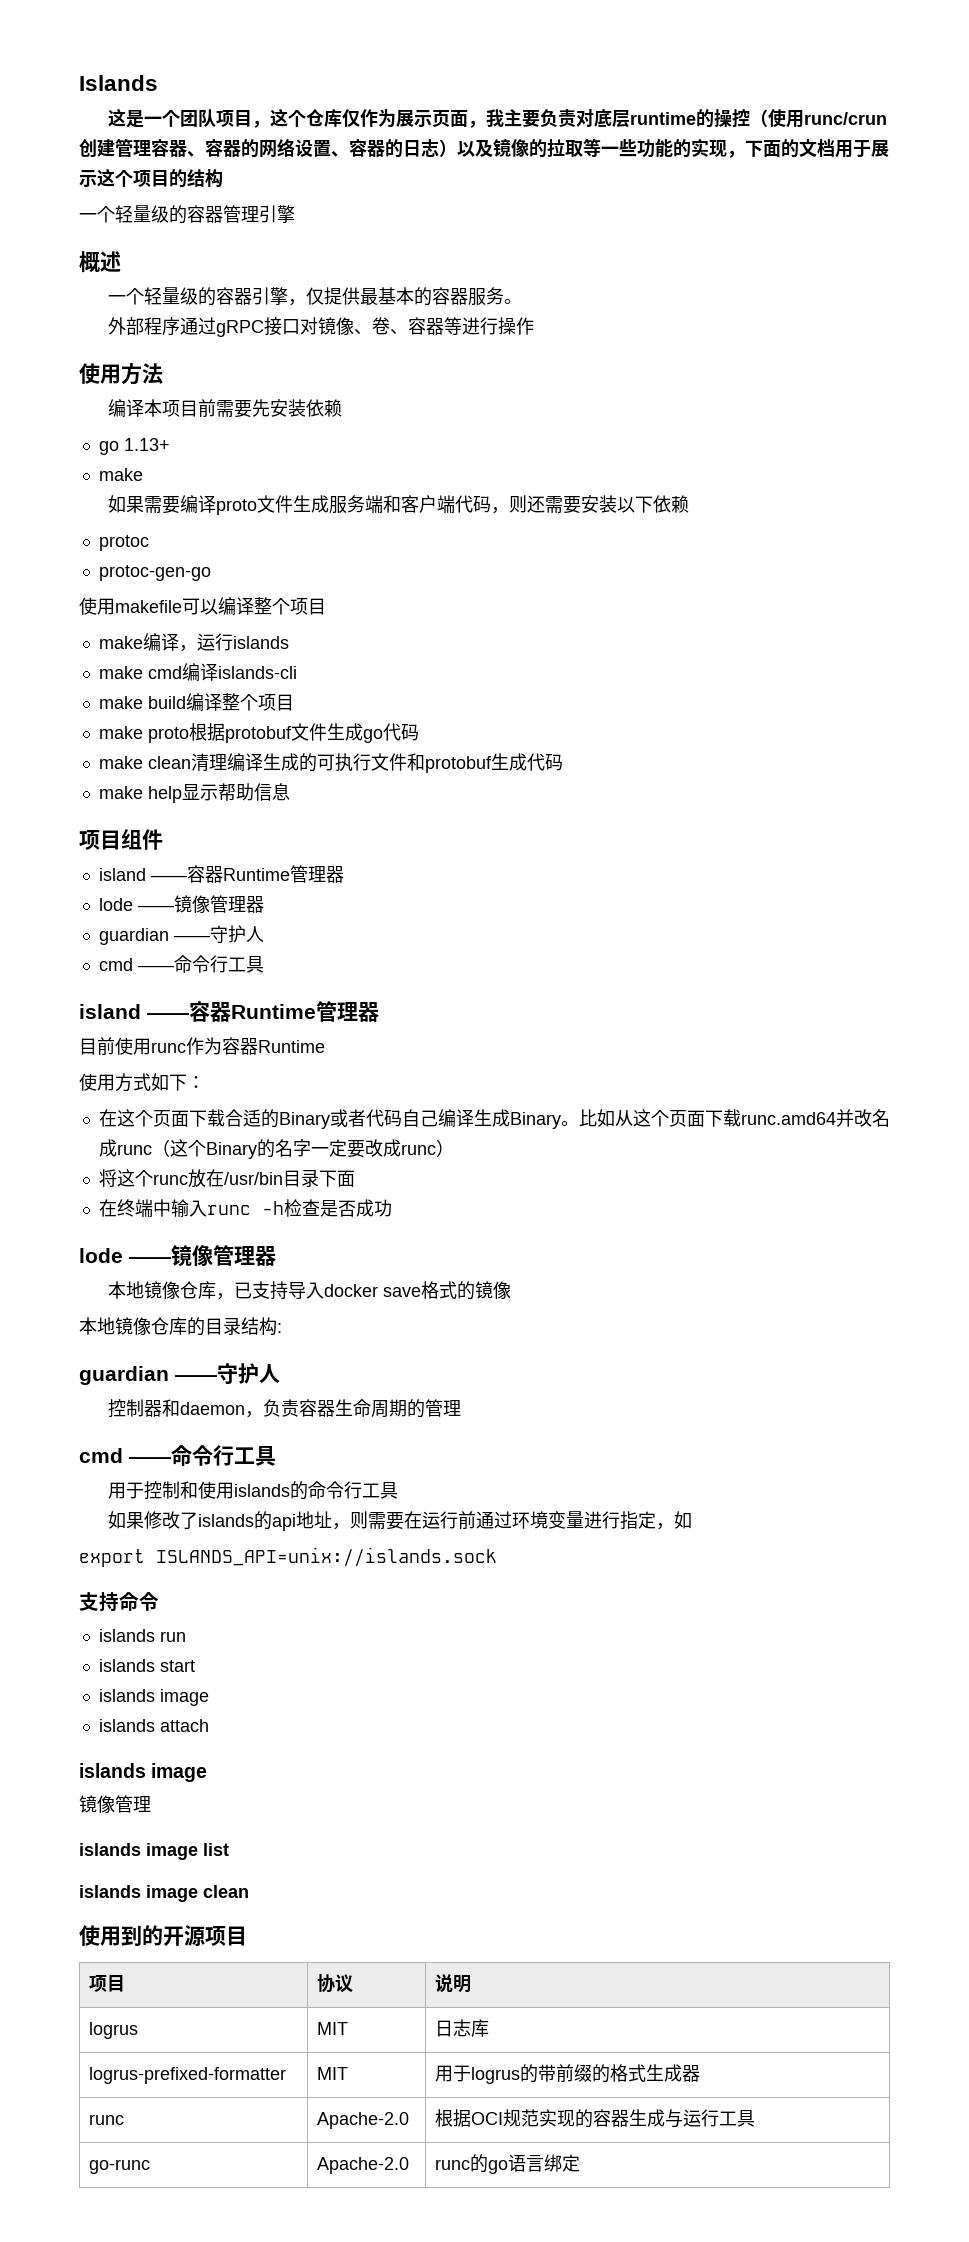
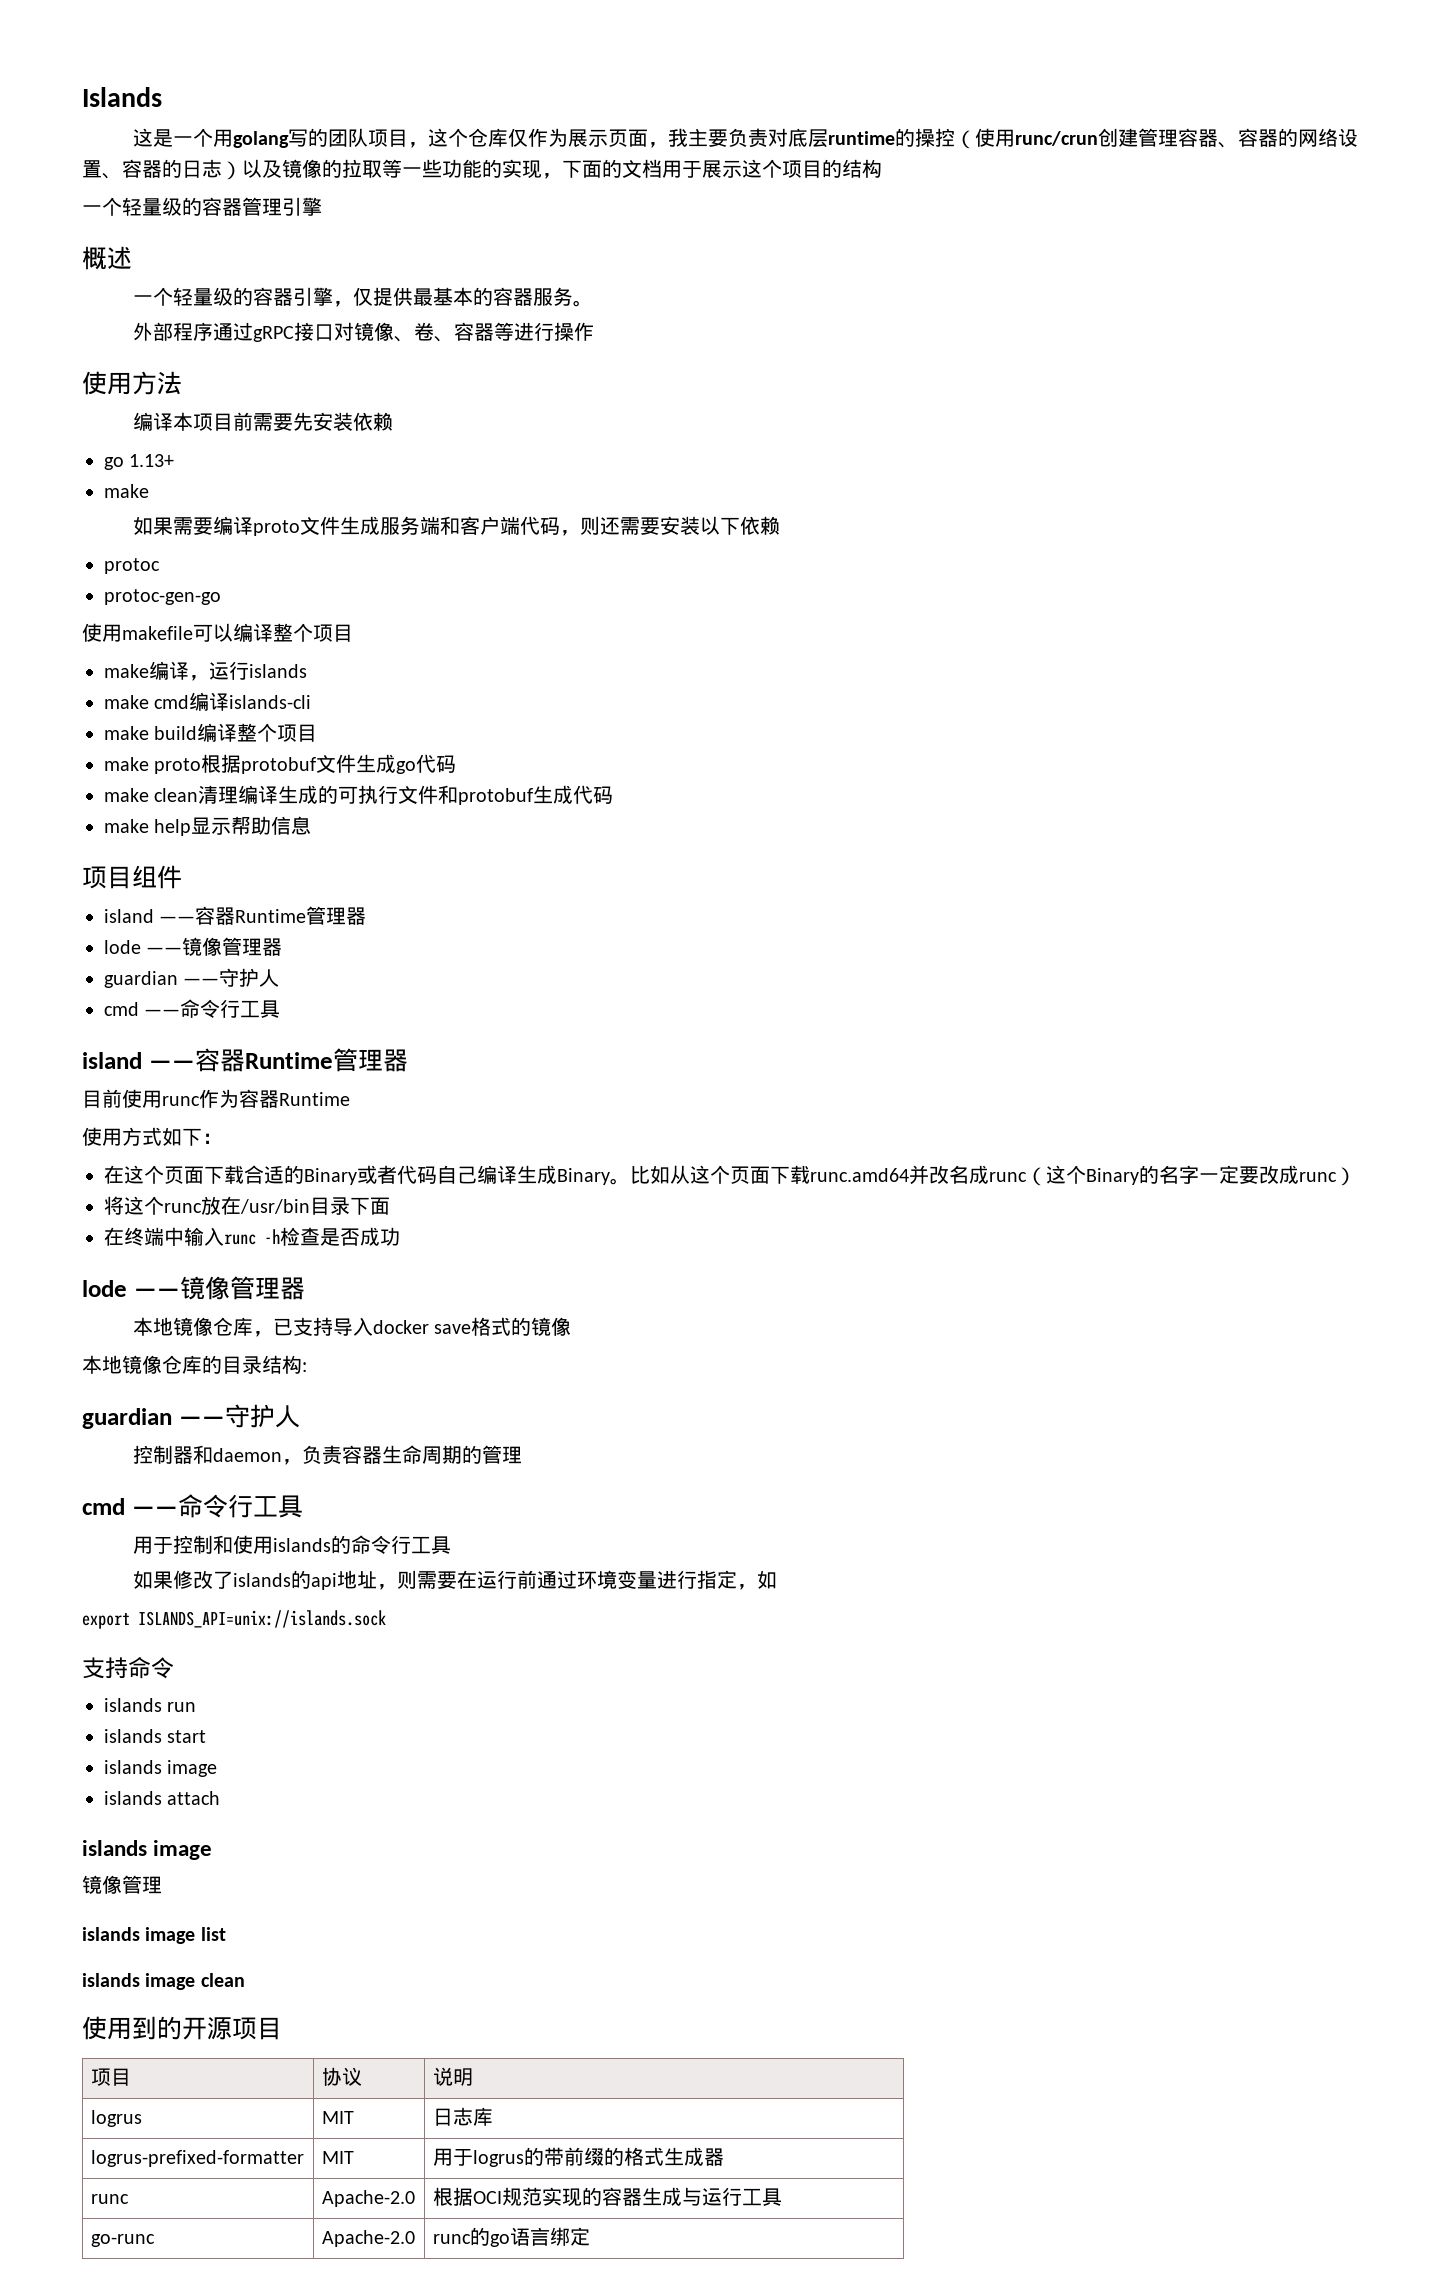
(181, 118) none -> [212,128,328,148] 用golang写的

